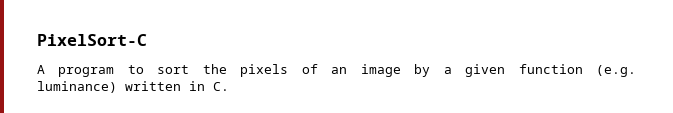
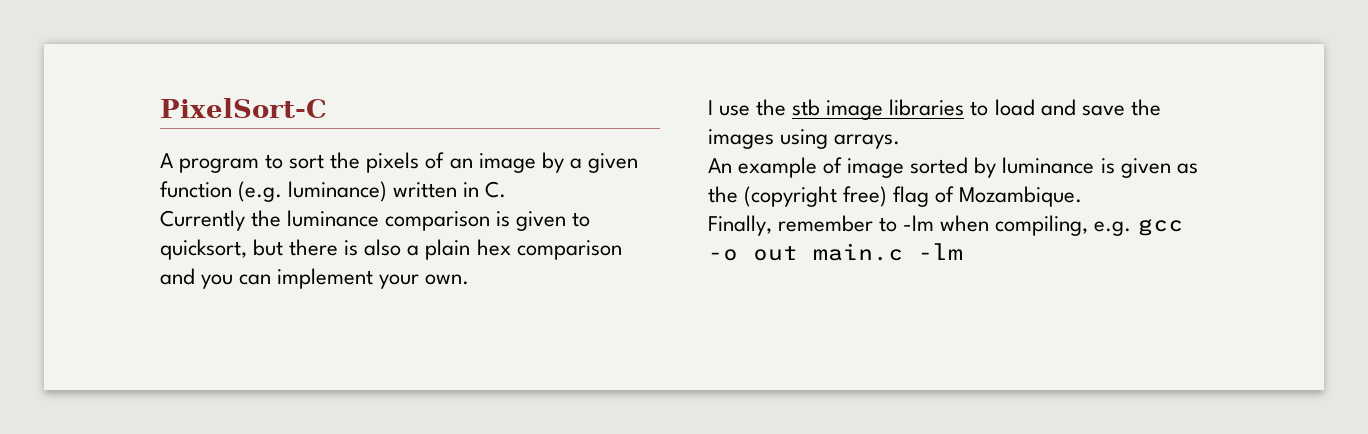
(229, 86) none -> [160,210,591,231] [160,239,622,260] [160,268,470,289] [708,99,1161,120] [708,129,901,149] [708,157,1198,178] [708,186,1083,207] [708,215,1183,236] [708,243,963,261] // Currently the luminance comparison is given to quicksort, but there is also a plain hex comparison and you can implement your own. // I use the stb image libraries to load and save the images using arrays. // An example of image sorted by luminance is given as the (copyright free) flag of Mozambique. // Finally, remember to -lm when compiling, e.g. gcc -o out main.c -lm

